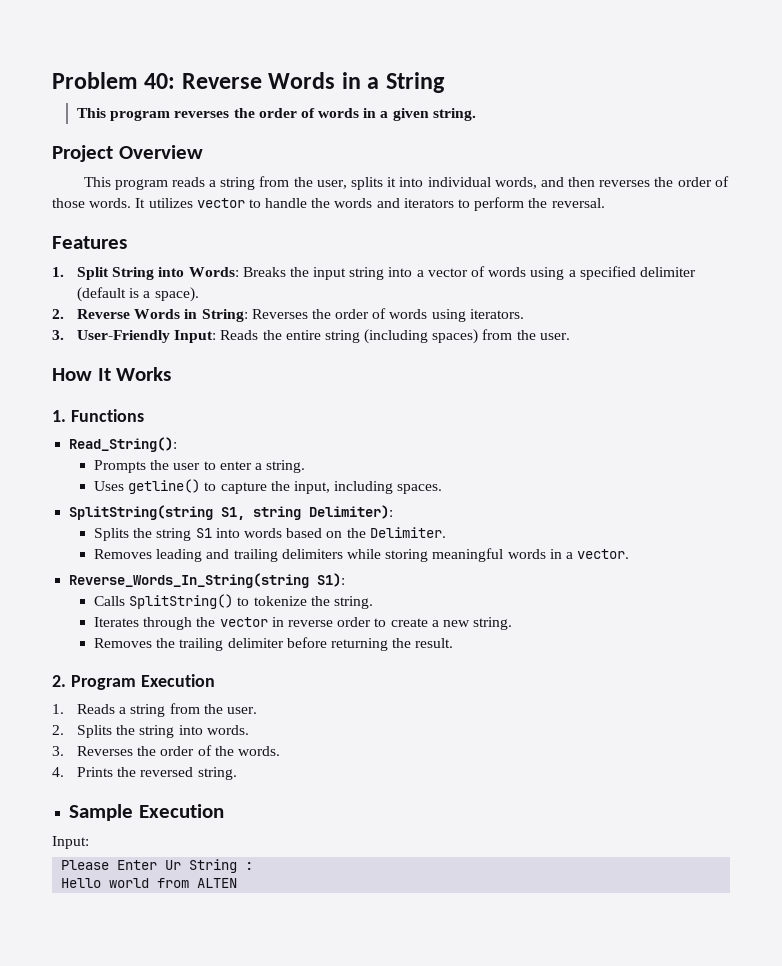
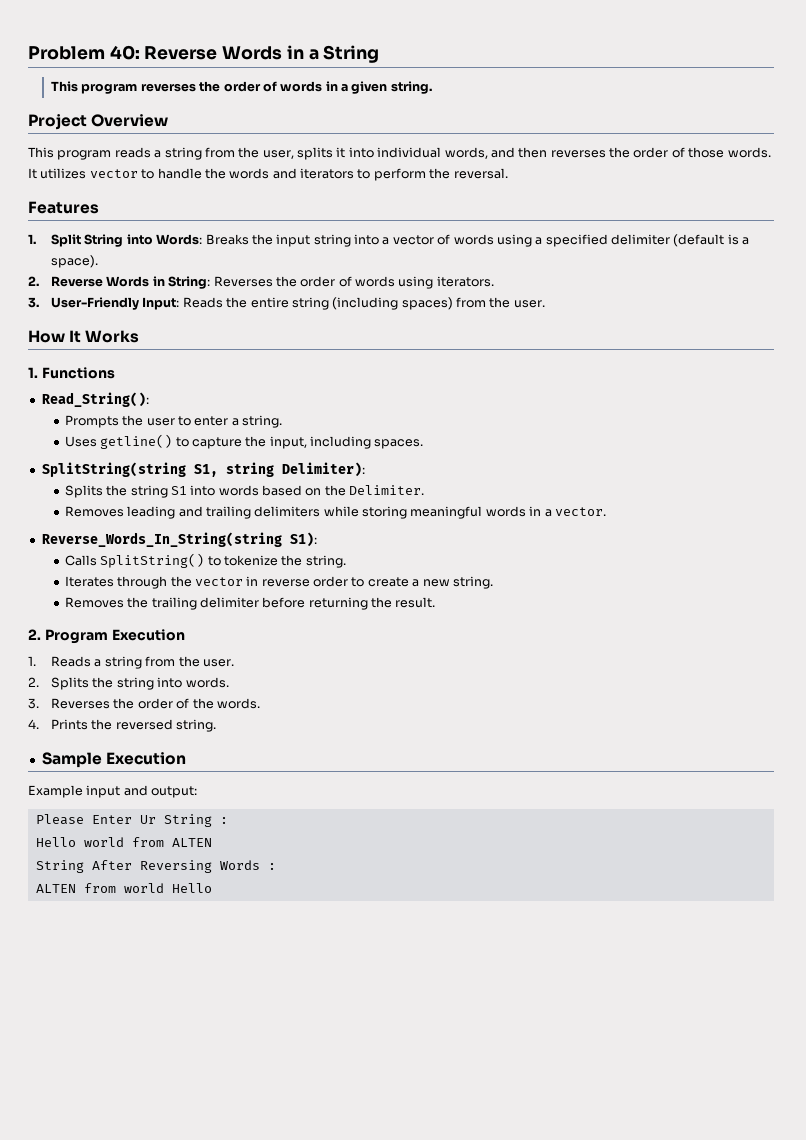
[52,836,89,849] Input: -> [28,785,198,798] Example input and output:
(238, 883) none -> [35,860,276,873] [35,883,212,893] // String After Reversing Words : // ALTEN from world Hello

